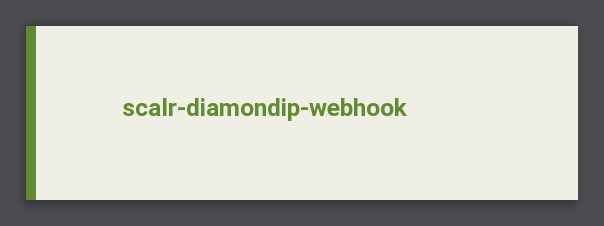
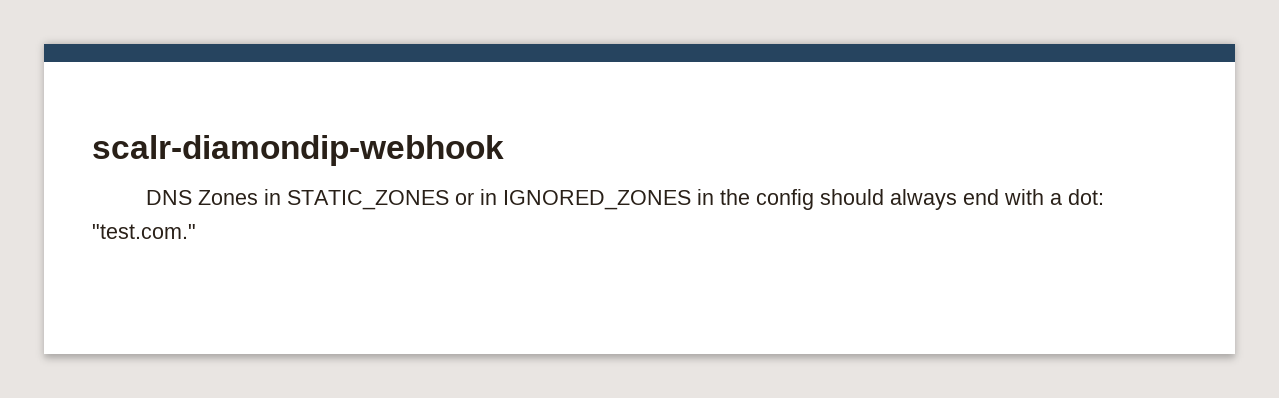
(407, 109) none -> [145,189,1104,210] [92,224,196,239] // DNS Zones in STATIC_ZONES or in IGNORED_ZONES in the config should always end with a dot: "test.com."

